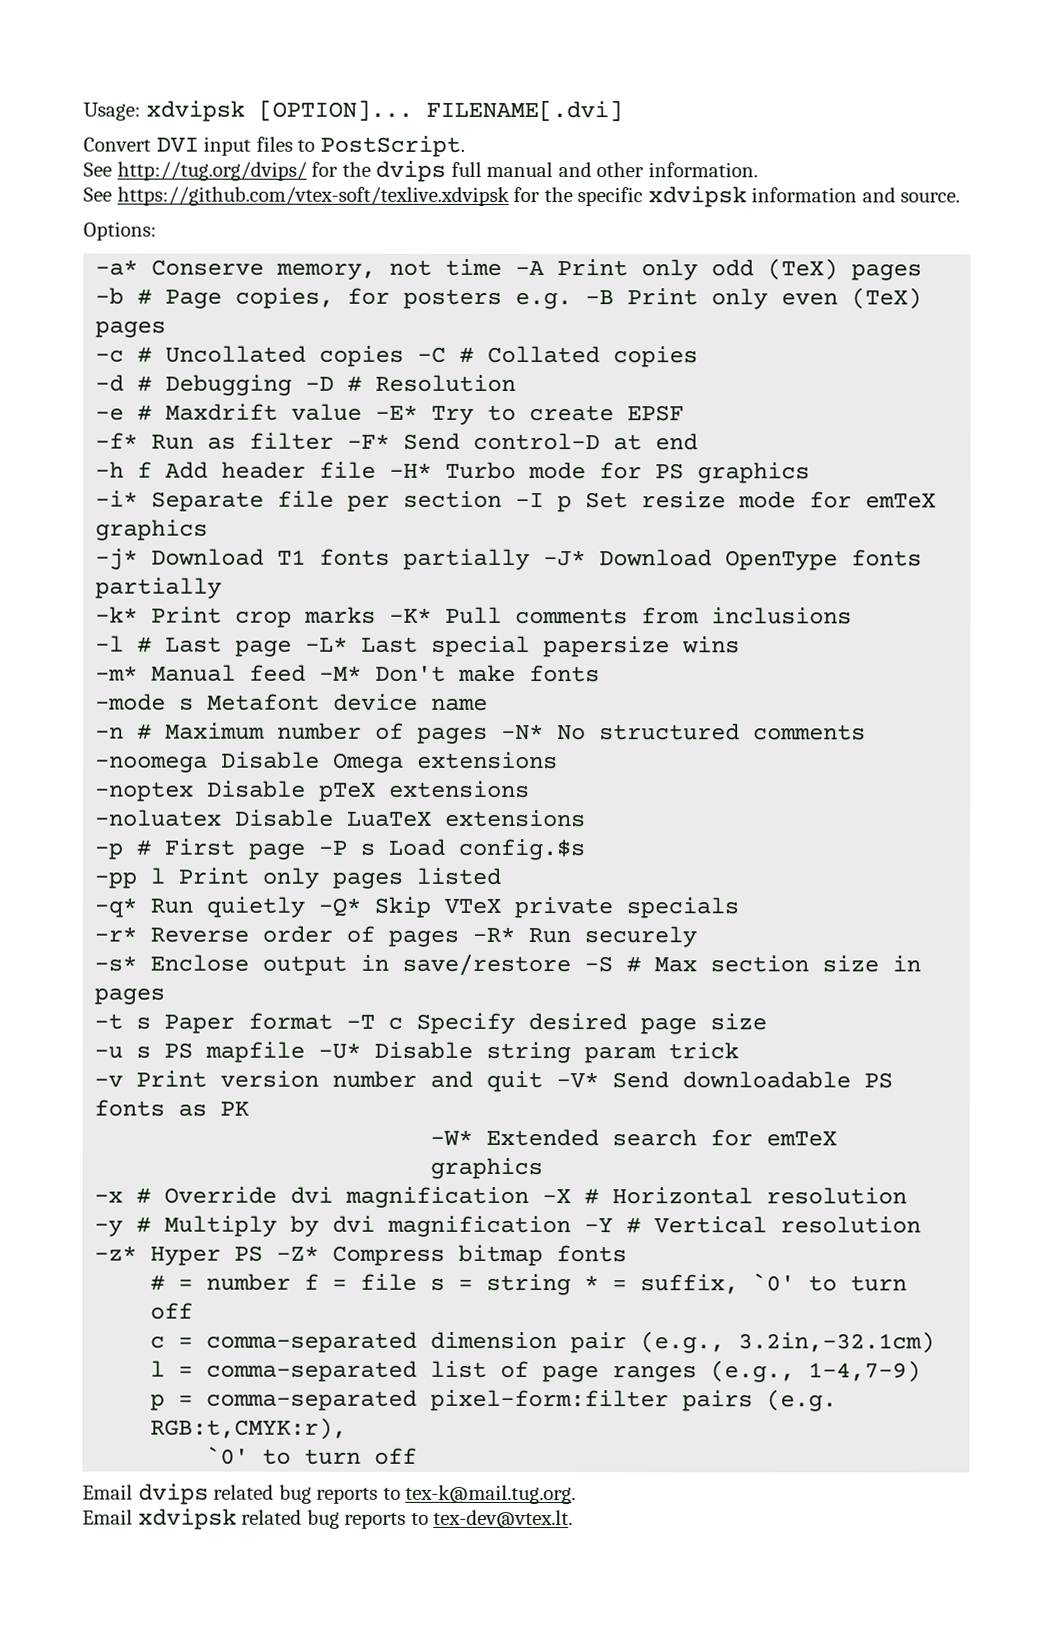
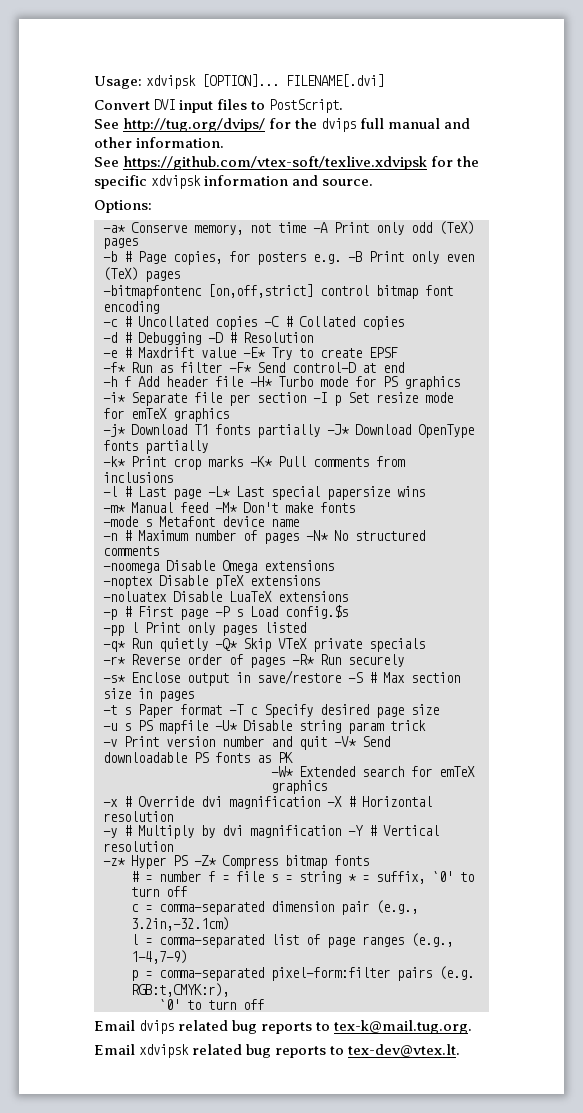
(167, 329) none -> [103,284,453,299] [103,301,159,314] // -bitmapfontenc [on,off,strict] control bitmap font encoding

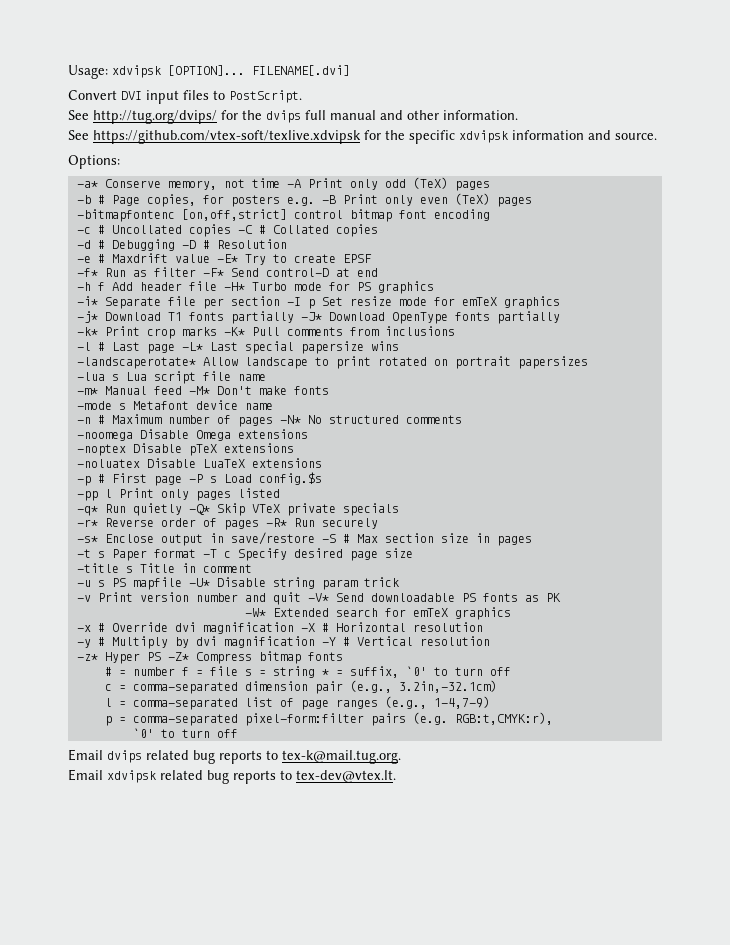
(425, 491) none -> [76,356,588,369] [76,371,266,384] // -landscaperotate* Allow landscape to print rotated on portrait papersizes // -lua s Lua script file name
(439, 709) none -> [76,563,252,573] // -title s Title in comment

